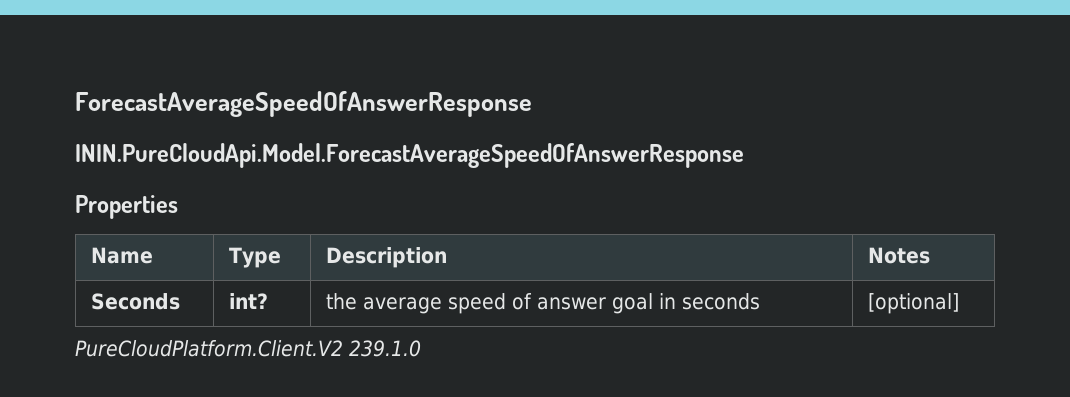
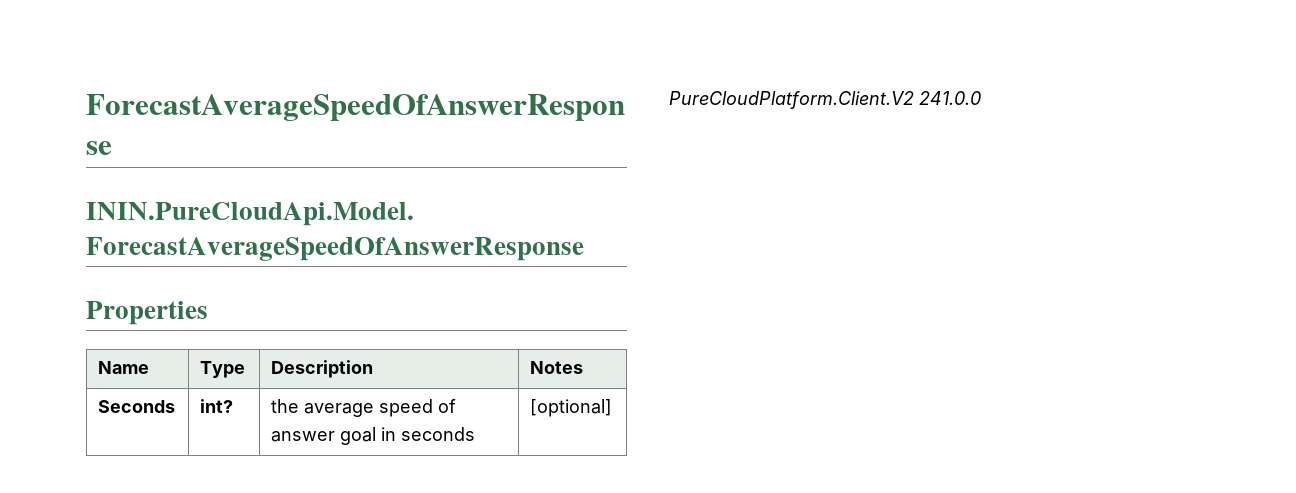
[349,340,421,357] 239.1.0 -> [919,91,982,105] 241.0.0

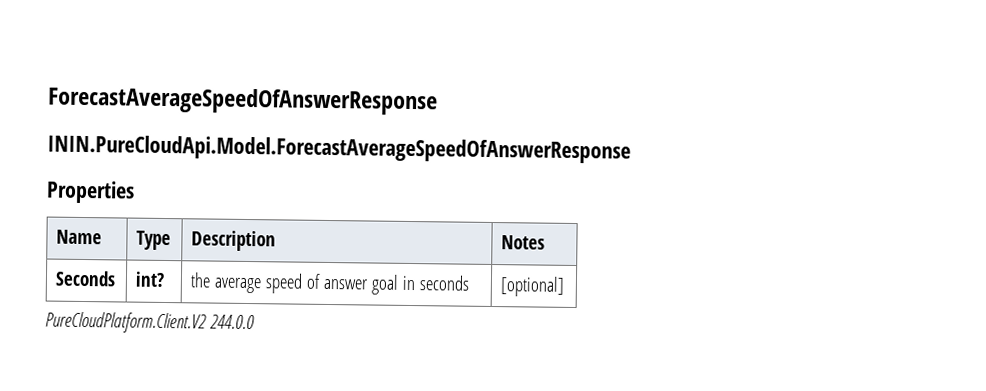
[919,91,982,105] 241.0.0 -> [208,314,255,330] 244.0.0

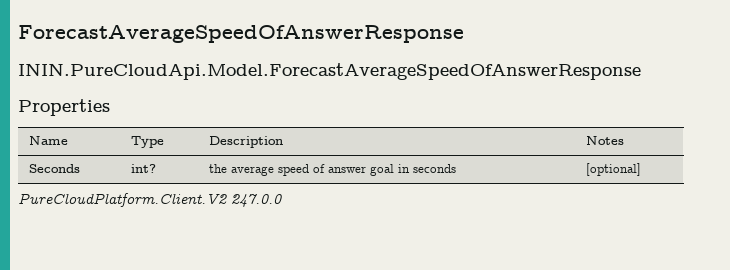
[208,314,255,330] 244.0.0 -> [231,194,282,207] 247.0.0

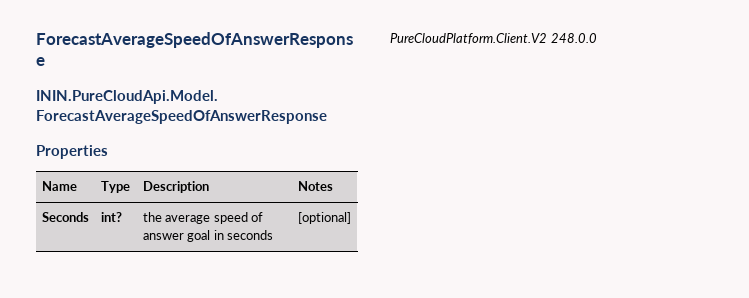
[231,194,282,207] 247.0.0 -> [550,33,597,43] 248.0.0

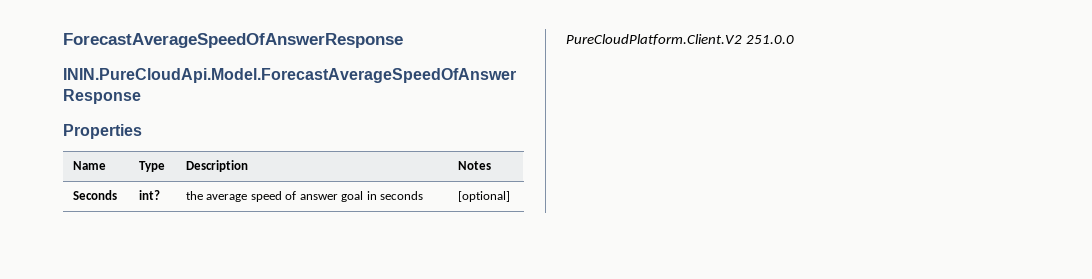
[550,33,597,43] 248.0.0 -> [745,35,794,44] 251.0.0

